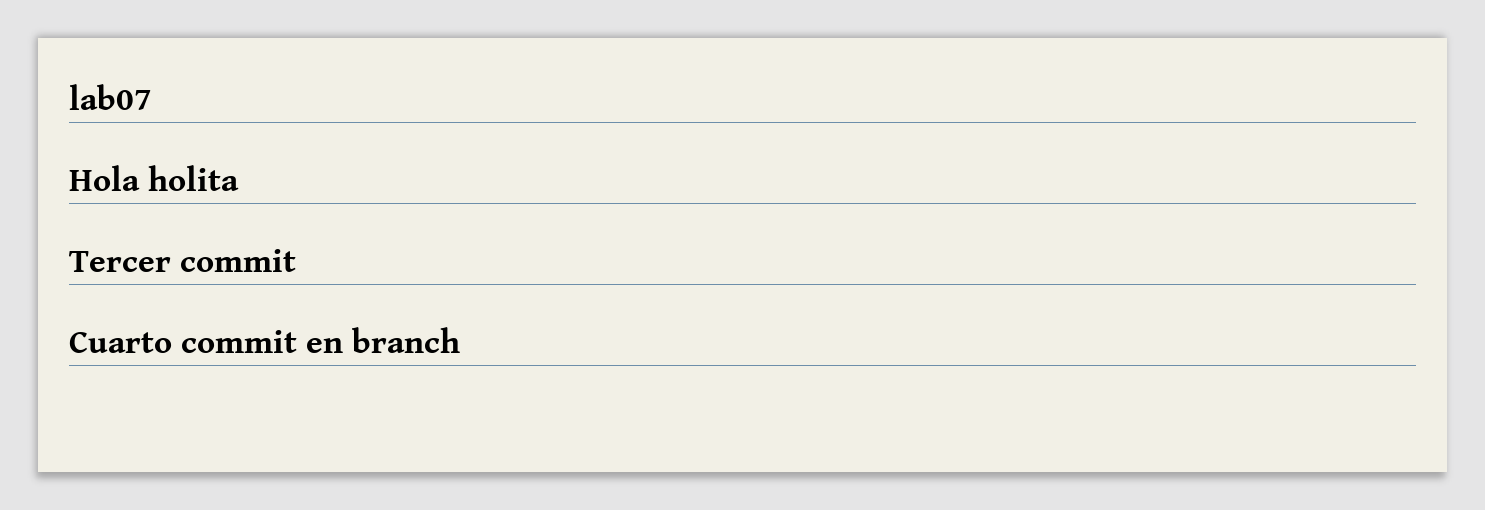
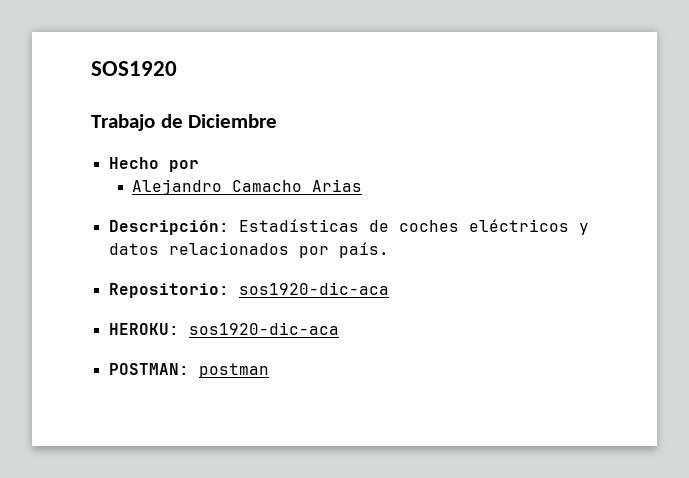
[69,84,152,110] [69,165,240,191] [69,249,297,272] [69,327,461,353] lab07 // Hola holita // Tercer commit // Cuarto commit en branch -> [91,61,177,76] [91,114,278,131] [108,157,199,172] [131,179,362,195] [108,219,589,235] [108,242,389,258] [108,282,389,298] [108,322,339,335] [108,363,269,378] SOS1920 // Trabajo de Diciembre // Hecho por // Alejandro Camacho Arias // Descripción: Estadísticas de coches eléctricos y datos relacionados por país. // Repositorio: sos1920-dic-aca // HEROKU: sos1920-dic-aca // POSTMAN: postman

